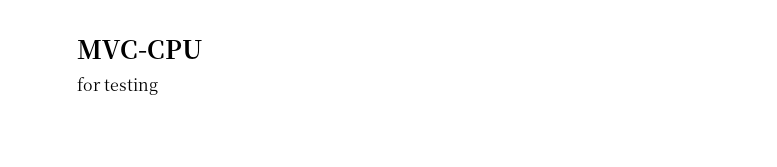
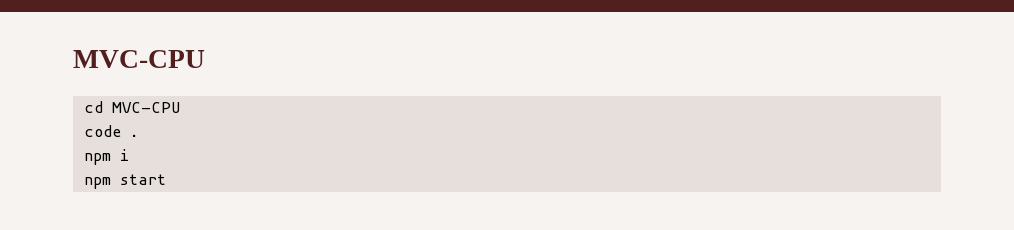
[77,40,202,59] [77,77,159,95] MVC-CPU // for testing -> [73,50,205,68] [83,101,180,113] [83,125,139,137] [83,149,129,165] [83,174,166,189] MVC-CPU // cd MVC-CPU // code . // npm i // npm start

